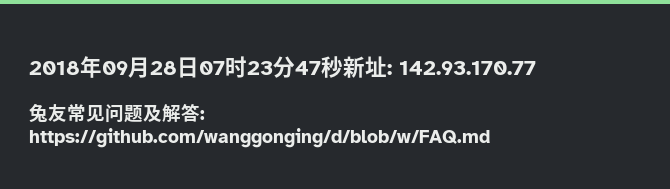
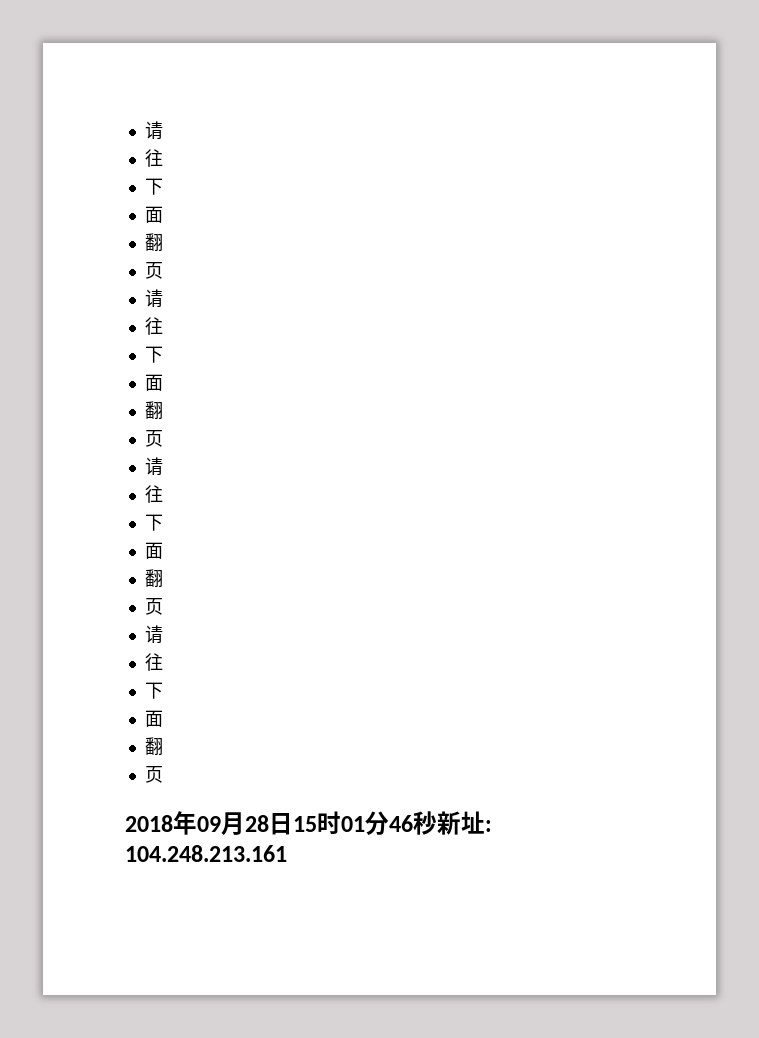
(29, 68) none -> [144,121,163,140] [144,149,163,167] [144,178,163,195] [144,206,163,223] [144,233,163,251] [144,262,163,279] [144,289,163,308] [144,317,163,335] [144,346,163,363] [144,374,163,391] [144,401,163,419] [144,430,163,447] [144,457,163,476] [144,485,163,503] [144,514,163,531] [144,542,163,559] [144,569,163,587] [144,598,163,615] [144,625,163,644] [144,653,163,671] [144,682,163,699] [144,710,163,727] [144,737,163,755] [144,766,163,783] 请 // 往 // 下 // 面 // 翻 // 页 // 请 // 往 // 下 // 面 // 翻 // 页 // 请 // 往 // 下 // 面 // 翻 // 页 // 请 // 往 // 下 // 面 // 翻 // 页 //
[199,56,536,78] [29,103,205,123] [29,128,490,148] 07时23分47秒新址: 142.93.170.77 // 兔友常见问题及解答: https://github.com/wanggonging/d/blob/w/FAQ.md -> [293,811,492,835] [125,845,287,862] 15时01分46秒新址: 104.248.213.161

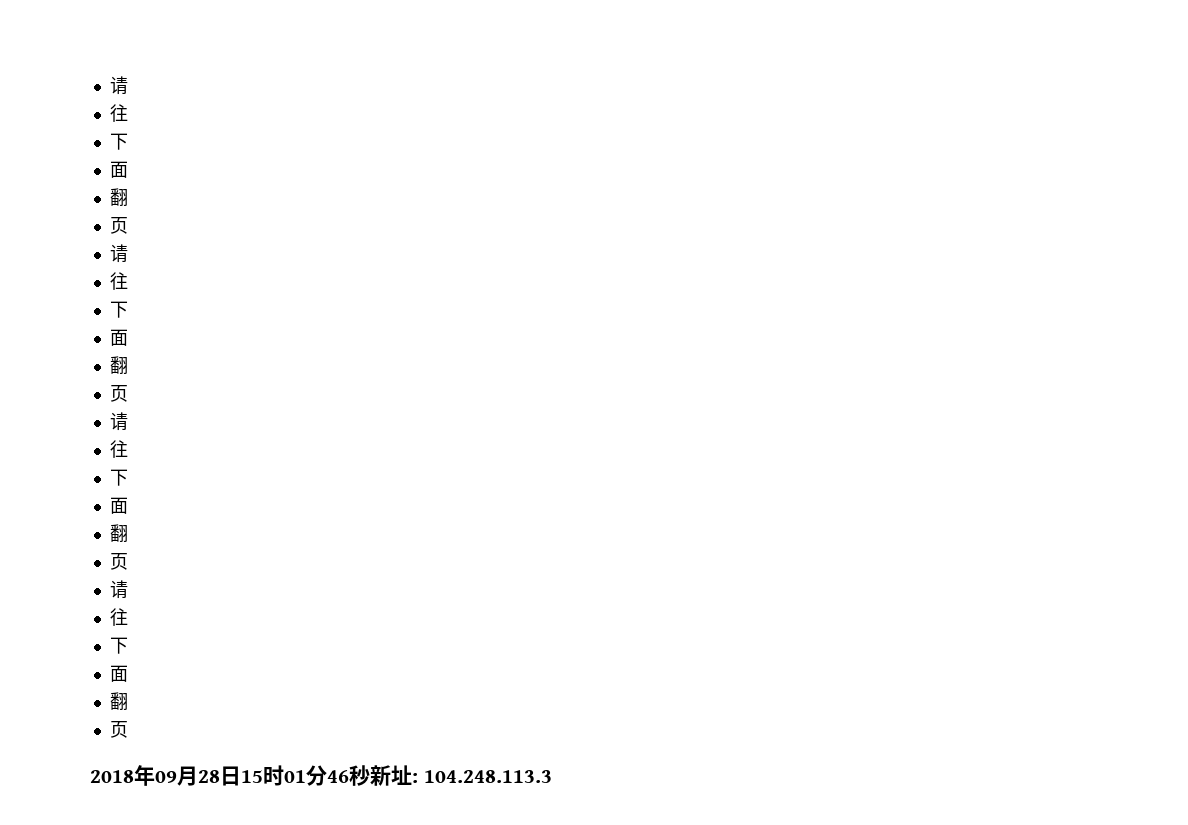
[125,845,287,862] 104.248.213.161 -> [423,770,552,783] 104.248.113.3

